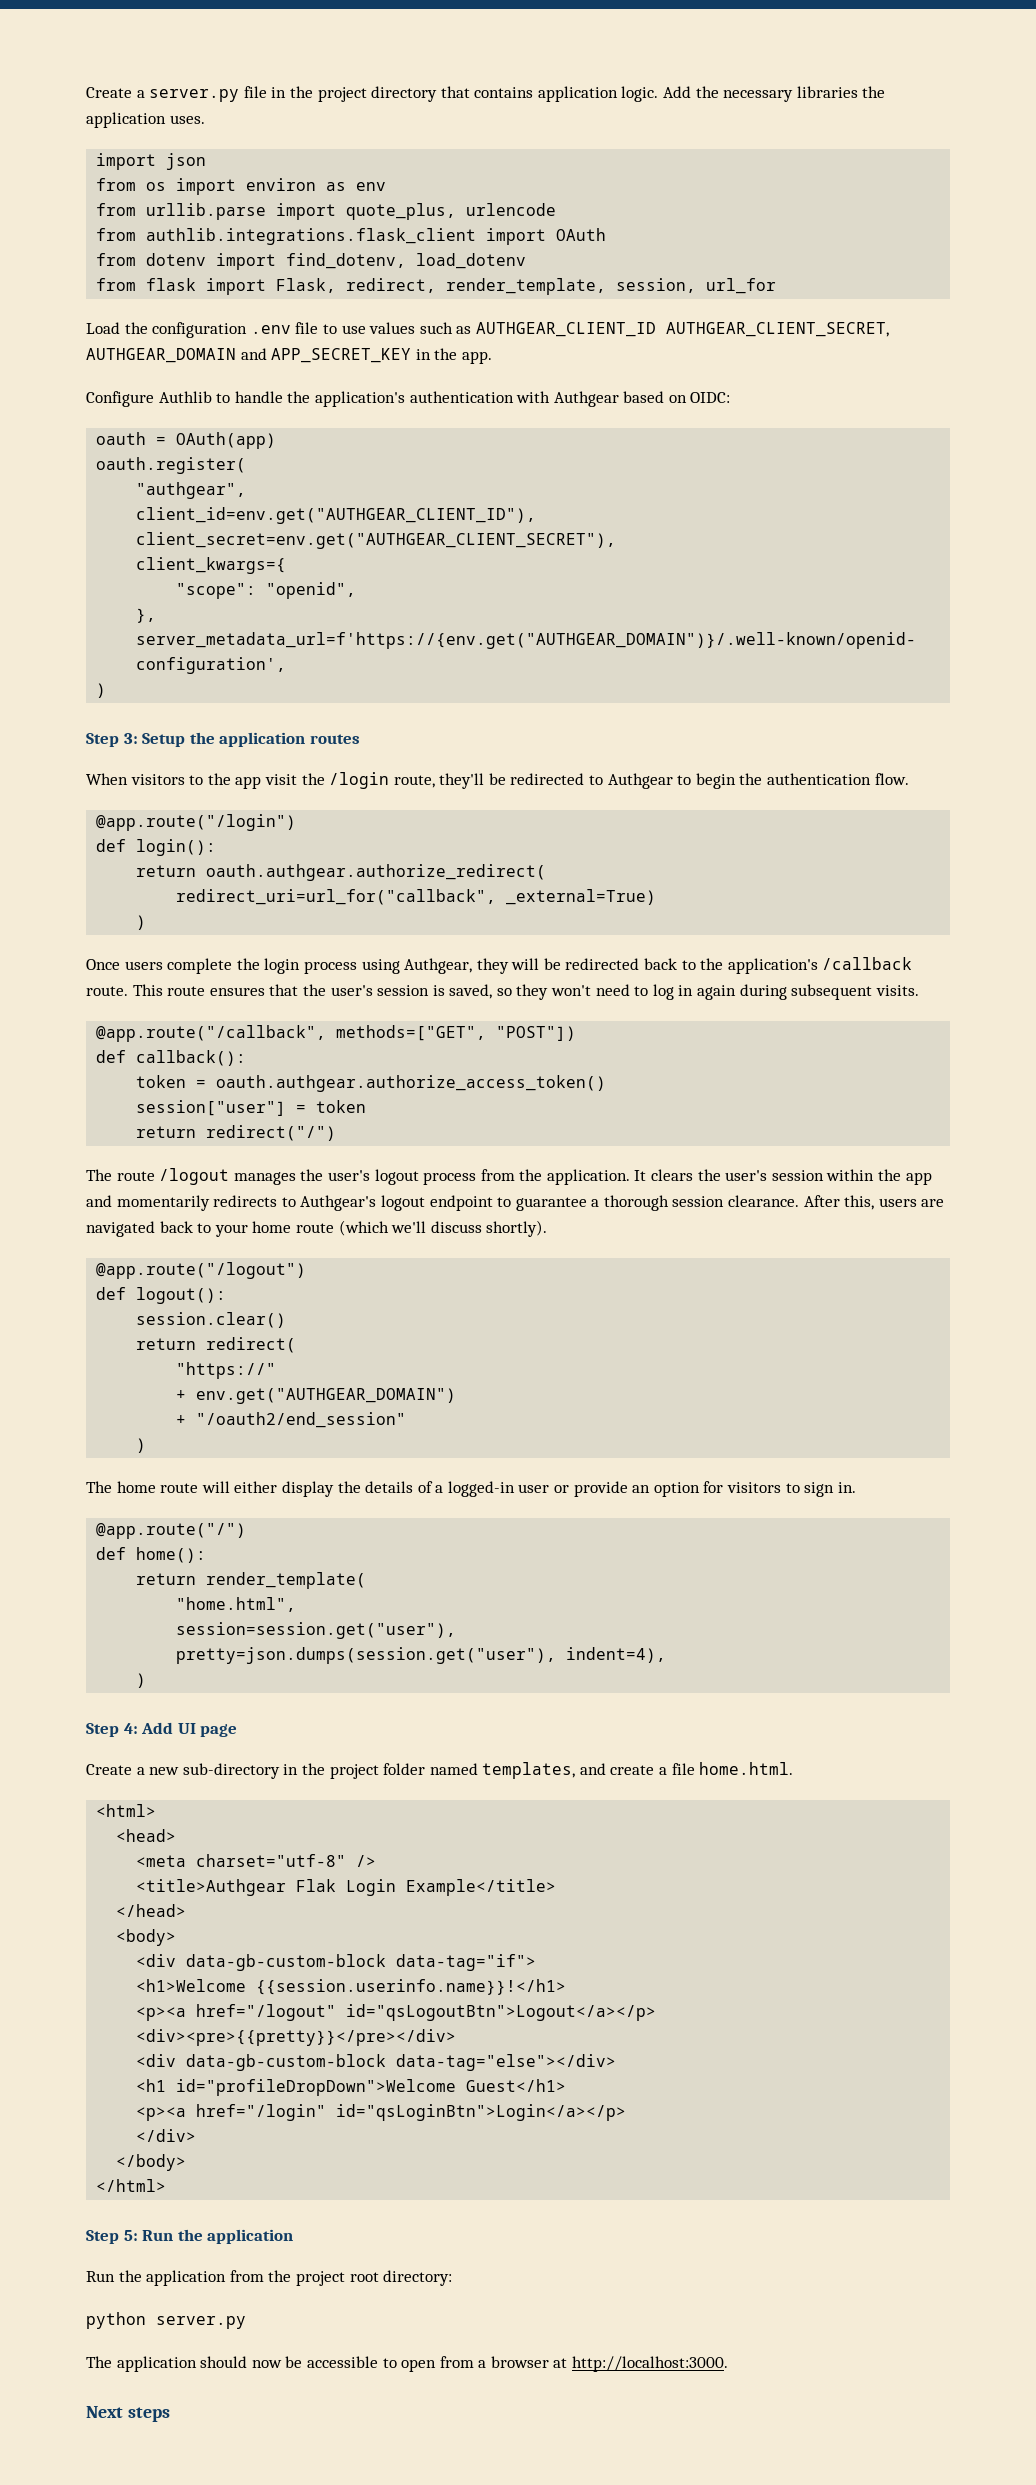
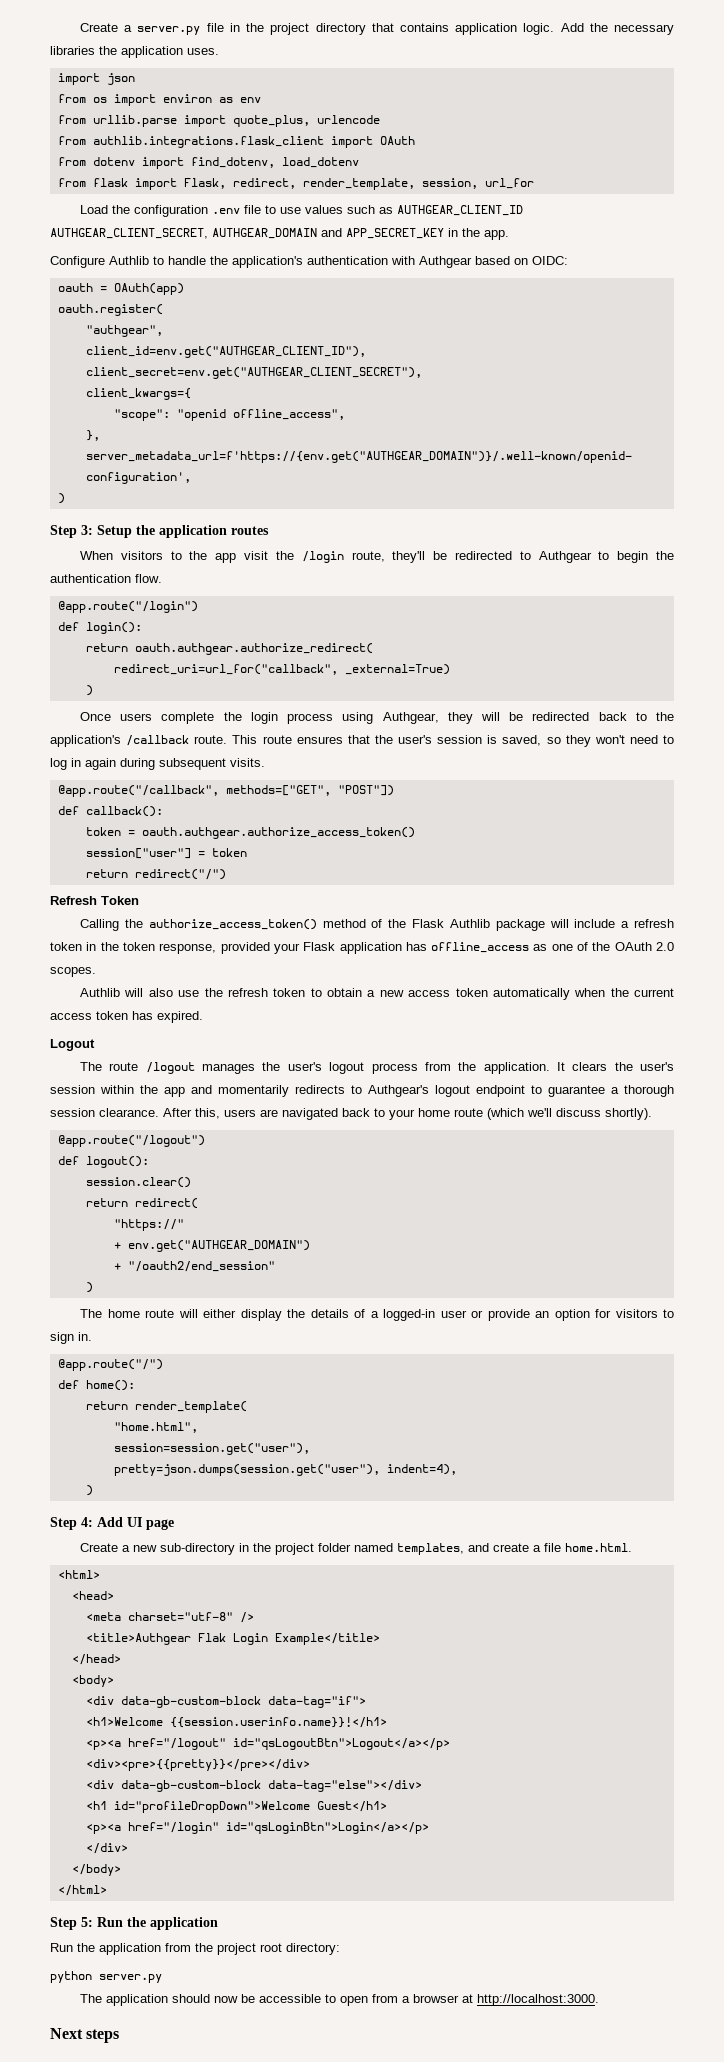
[266,582,357,599] "openid", -> [176,409,345,421] "openid offline_access",
(337, 1133) none -> [50,896,139,905] [79,919,675,931] [50,942,674,954] [50,967,96,977] [79,988,674,1000] [50,1011,203,1023] [50,1039,95,1051] // Refresh Token // Calling the authorize_access_token() method of the Flask Authlib package will include a refresh token in the token response, provided your Flask application has offline_access as one of the OAuth 2.0 scopes. // Authlib will also use the refresh token to obtain a new access token automatically when the current access token has expired. // Logout

